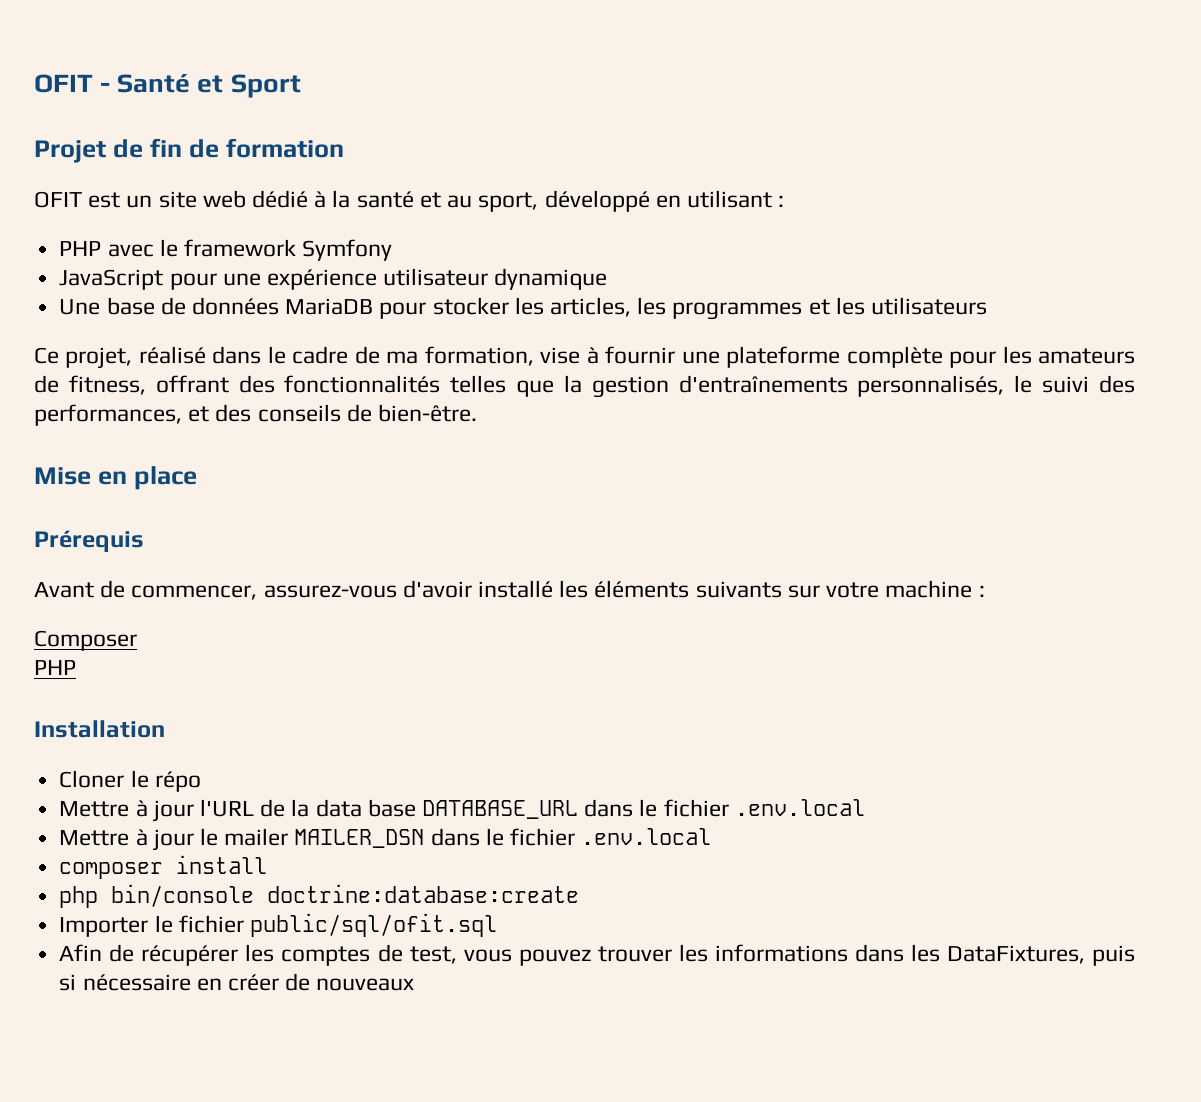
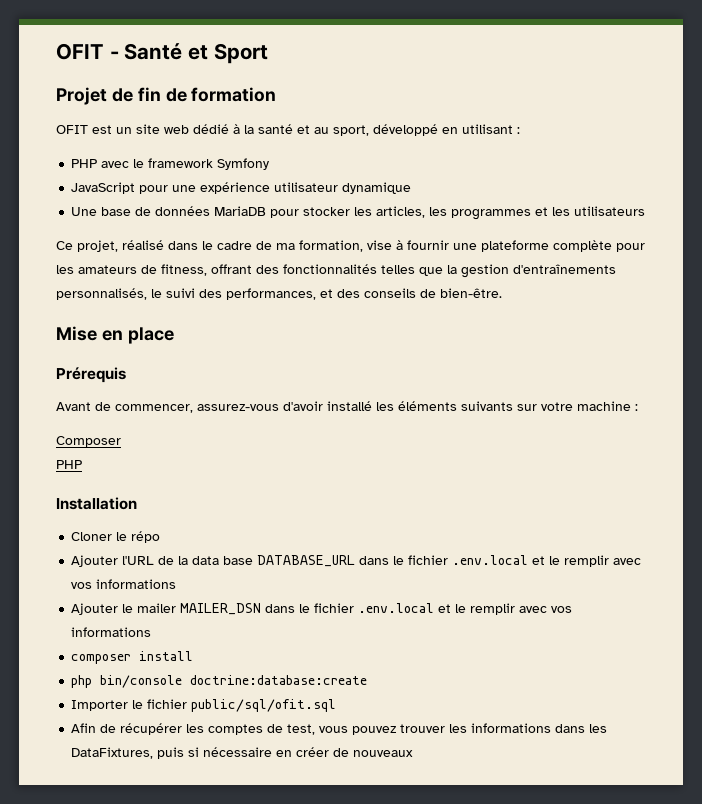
[59,800,194,822] Mettre à jour -> [71,555,119,567] Ajouter
[59,829,194,851] // Mettre à jour -> [532,555,642,567] [71,579,177,589] [71,603,119,615] et le remplir avec vos informations // Ajouter
(712, 836) none -> [438,603,573,615] [71,627,152,637] et le remplir avec vos informations

